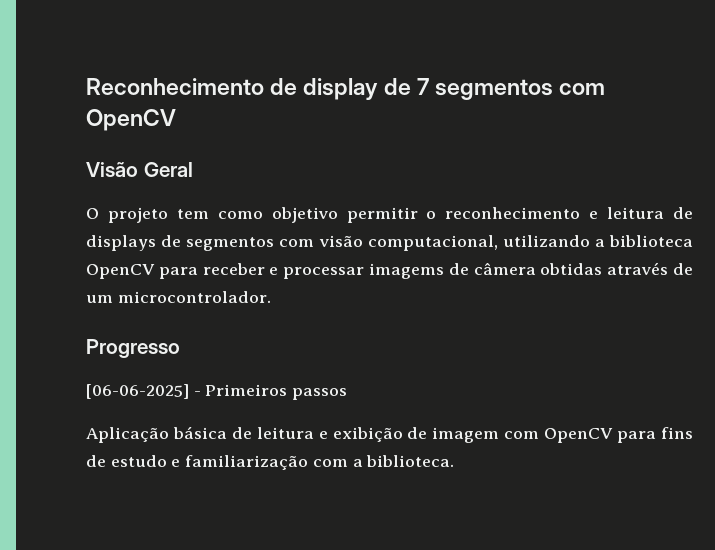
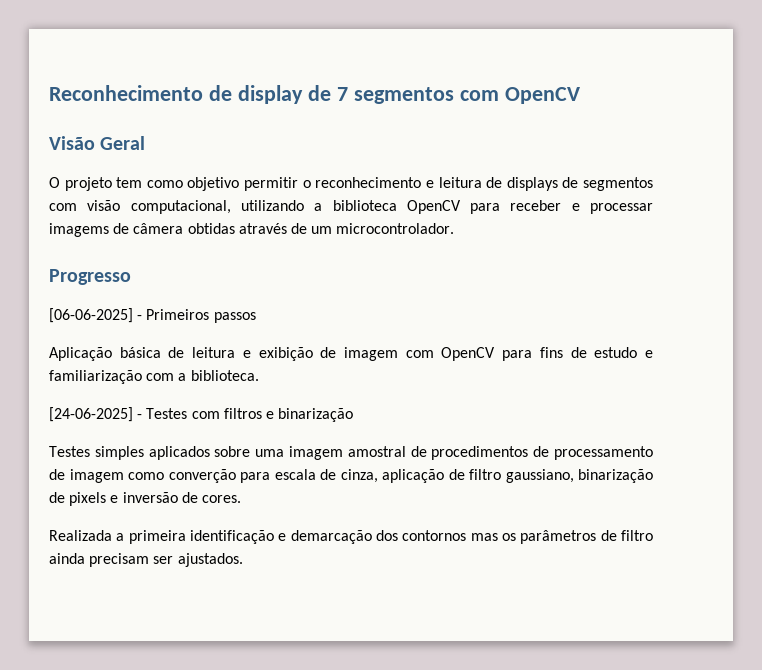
(455, 461) none -> [49,407,354,422] [49,446,653,460] [49,469,653,483] [49,492,241,506] [49,530,653,544] [49,553,243,567] // [24-06-2025] - Testes com filtros e binarização // Testes simples aplicados sobre uma imagem amostral de procedimentos de processamento de imagem como converção para escala de cinza, aplicação de filtro gaussiano, binarização de pixels e inversão de cores. // Realizada a primeira identificação e demarcação dos contornos mas os parâmetros de filtro ainda precisam ser ajustados.

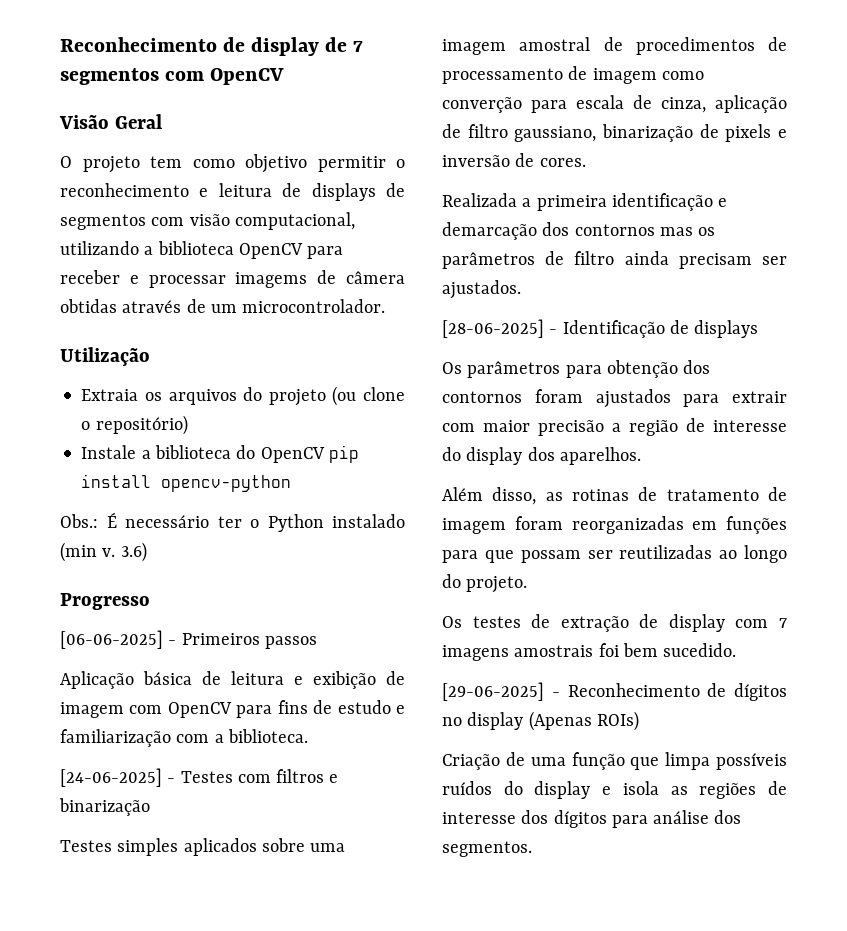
(455, 228) none -> [60,347,150,366] [81,386,405,406] [81,415,188,435] [81,445,359,463] [81,474,292,492] [60,512,405,532] [60,542,147,562] // Utilização // Extraia os arquivos do projeto (ou clone o repositório) // Instale a biblioteca do OpenCV pip install opencv-python // Obs.: É necessário ter o Python instalado (min v. 3.6)
(243, 560) none -> [442,319,759,338] [442,360,711,378] [442,389,787,408] [442,418,787,436] [442,447,641,465] [442,487,787,505] [442,516,787,534] [442,545,787,563] [442,574,528,593] [442,614,787,632] [442,643,737,661] [442,682,787,701] [442,711,639,731] [442,752,787,770] [442,781,787,799] [442,810,742,828] [442,841,532,857] // [28-06-2025] - Identificação de displays // Os parâmetros para obtenção dos contornos foram ajustados para extrair com maior precisão a região de interesse do display dos aparelhos. // Além disso, as rotinas de tratamento de imagem foram reorganizadas em funções para que possam ser reutilizadas ao longo do projeto. // Os testes de extração de display com 7 imagens amostrais foi bem sucedido. // [29-06-2025] - Reconhecimento de dígitos no display (Apenas ROIs) // Criação de uma função que limpa possíveis ruídos do display e isola as regiões de interesse dos dígitos para análise dos segmentos.

